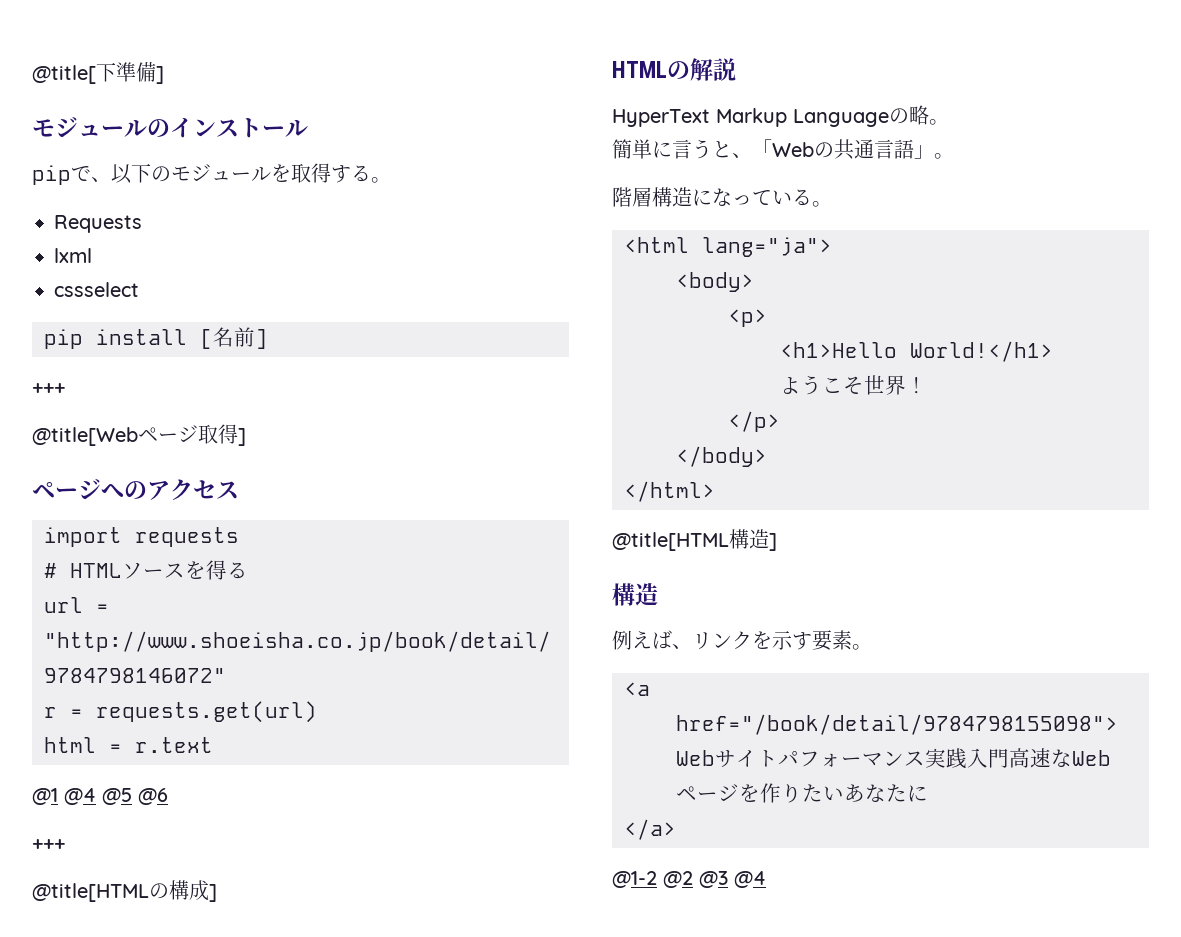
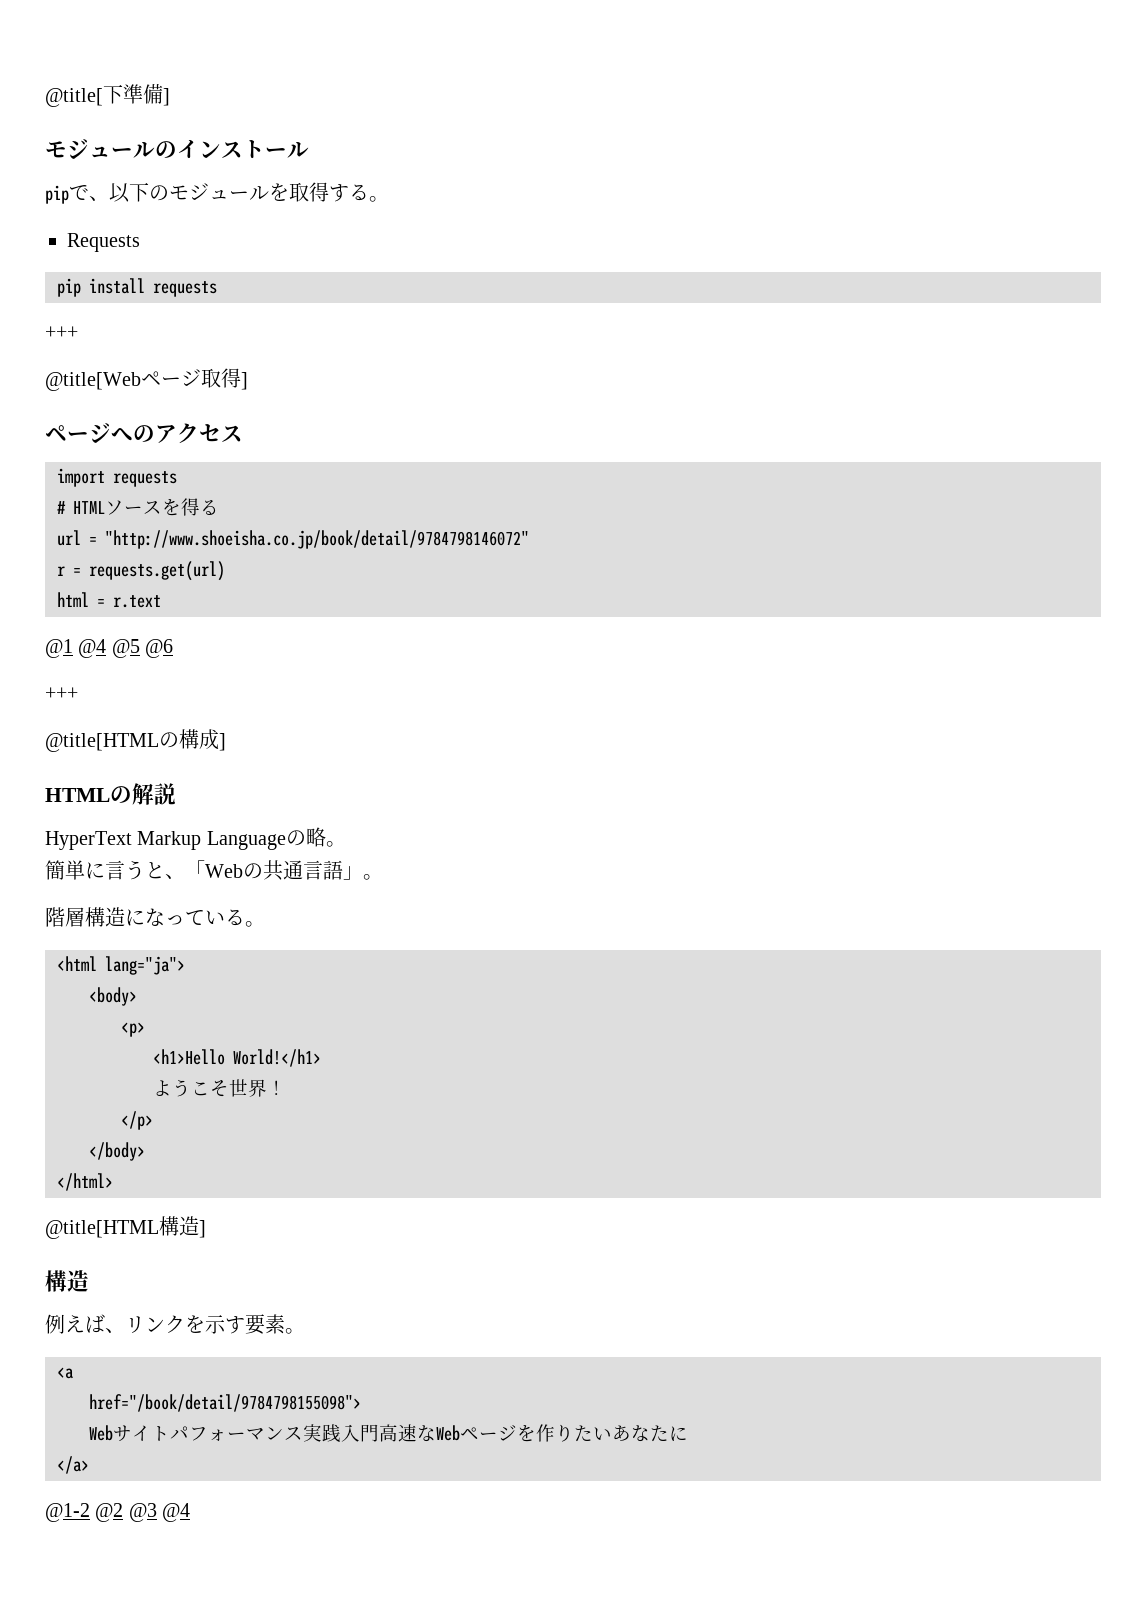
[54,248,92,263] [54,282,139,297] // lxml // cssselect -> (140, 242) none
[200,327,268,349] [名前] -> [153,281,217,297] requests

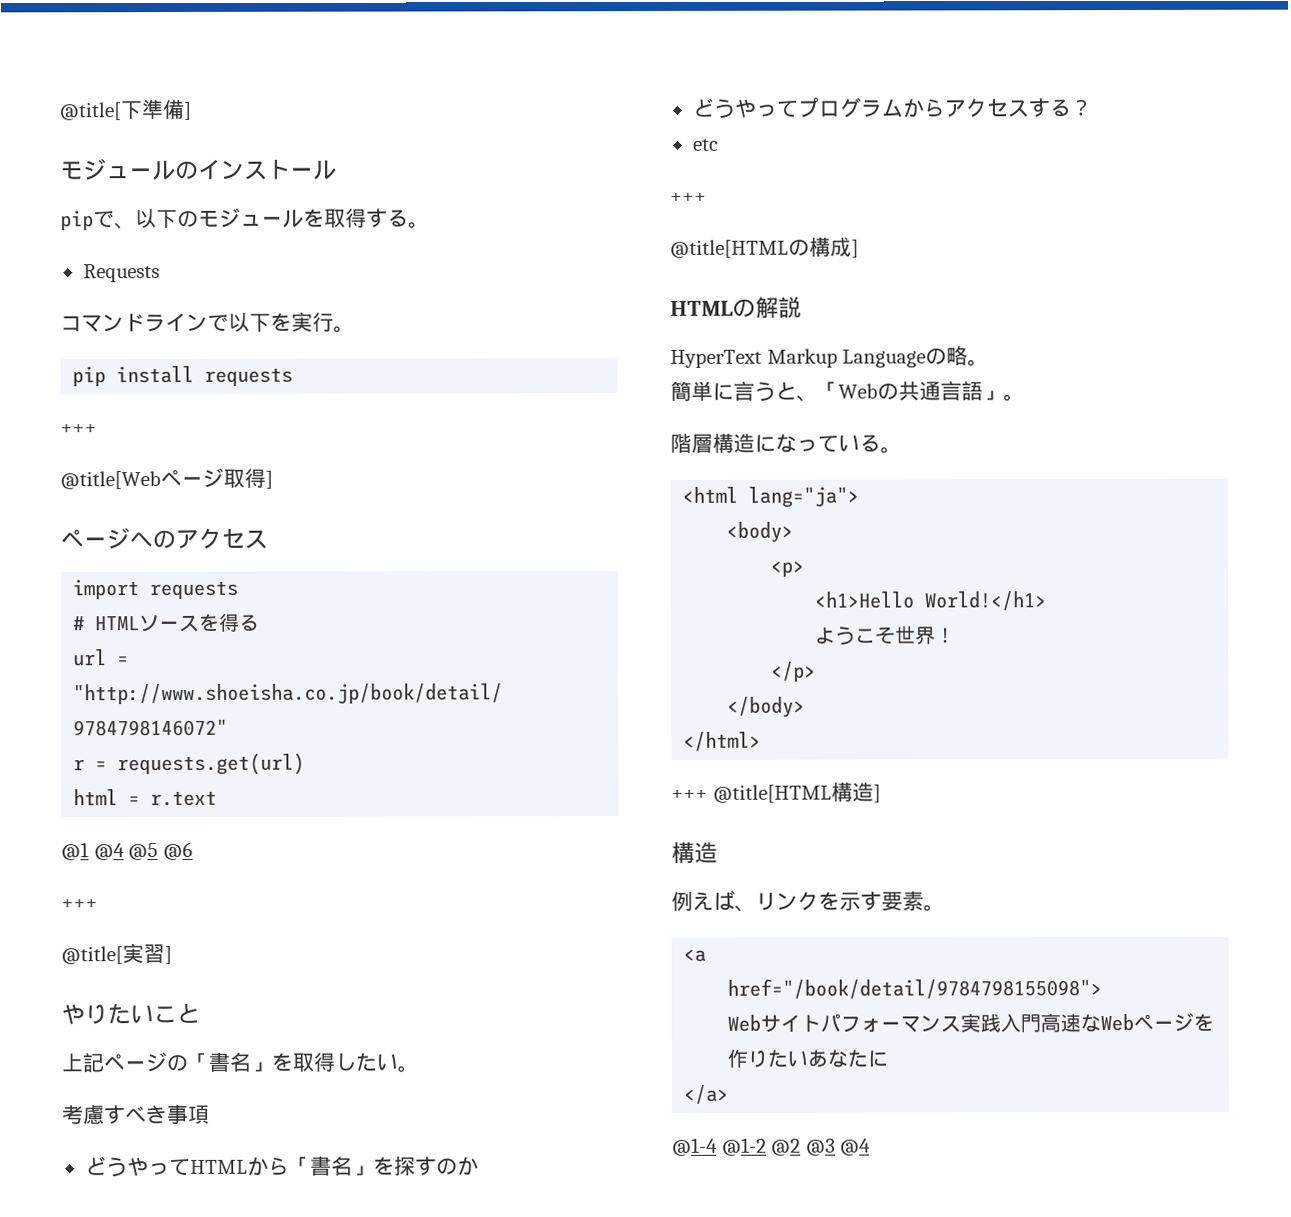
(140, 242) none -> [60,311,355,333] // コマンドラインで以下を実行。
(78, 693) none -> [61,943,172,965] [61,1003,200,1025] [61,1051,419,1073] [62,1104,210,1125] [84,1155,479,1178] [691,97,1092,119] [692,138,719,151] [670,192,707,203] // @title[実習] // やりたいこと // 上記ページの「書名」を取得したい。 // 考慮すべき事項 // どうやってHTMLから「書名」を探すのか // どうやってプログラムからアクセスする？ // etc // +++
(113, 1182) none -> [671,789,708,800] +++
(89, 1465) none -> [672,1137,718,1156] @1-4

